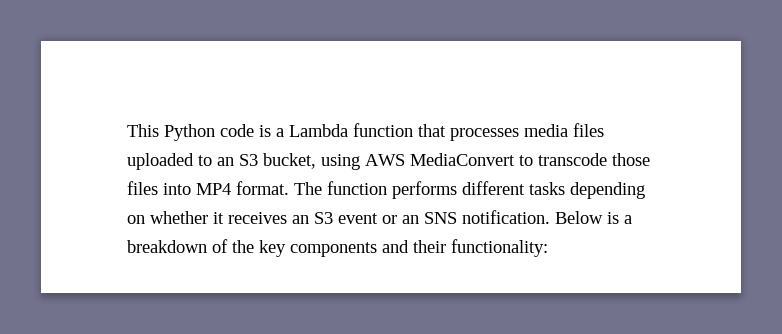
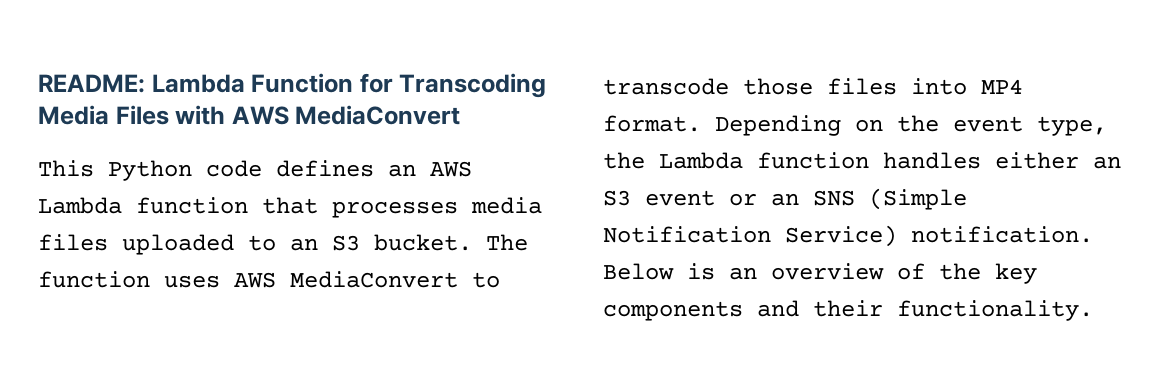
[127,124,284,141] This Python code is a -> [38,73,547,98] [38,105,461,125] [38,160,472,181] README: Lambda Function for Transcoding Media Files with AWS MediaConvert // This Python code defines an AWS
[263,153,360,170] bucket, using -> [374,234,528,251] [38,271,220,288] bucket. The function uses
[294,181,645,199] [127,211,287,224] The function performs different tasks depending on whether it receives -> [715,115,1107,136] [603,152,1079,169] Depending on the event type, the Lambda function handles either
(457, 218) none -> [869,188,967,210] [603,225,897,247] (Simple Notification Service)
[624,215,632,224] [127,240,207,253] a breakdown -> [729,263,884,280] an overview
[451,239,548,257] functionality: -> [897,300,1093,321] functionality.

